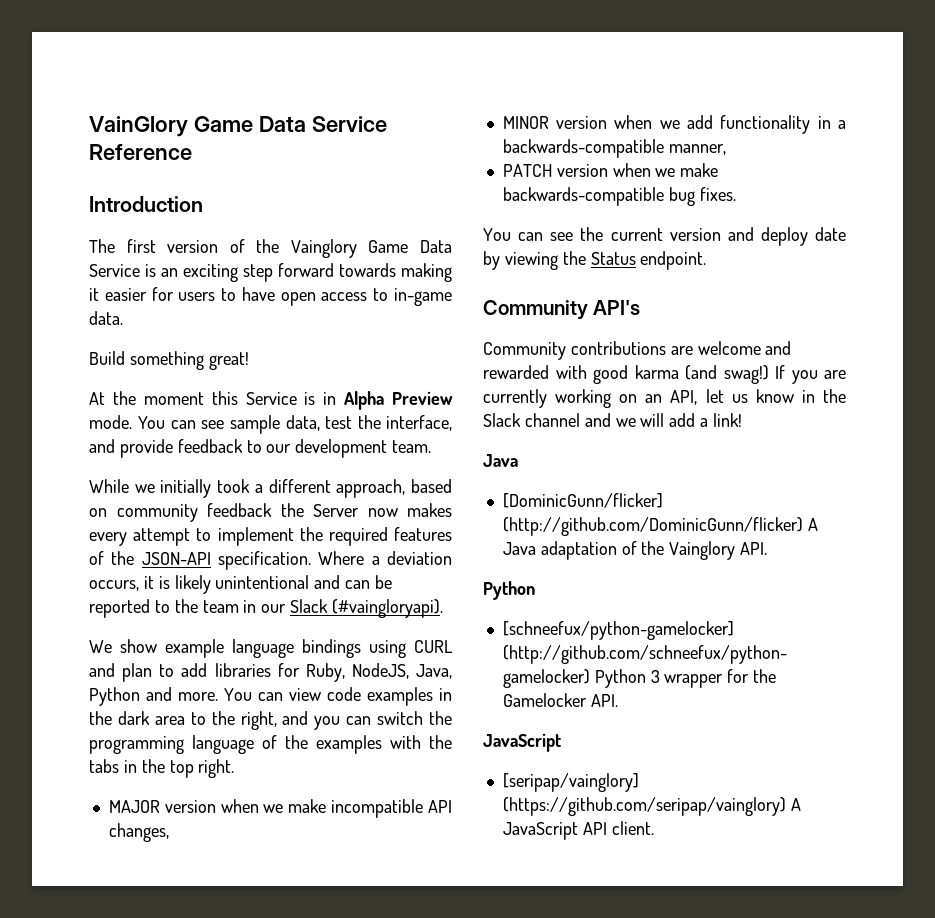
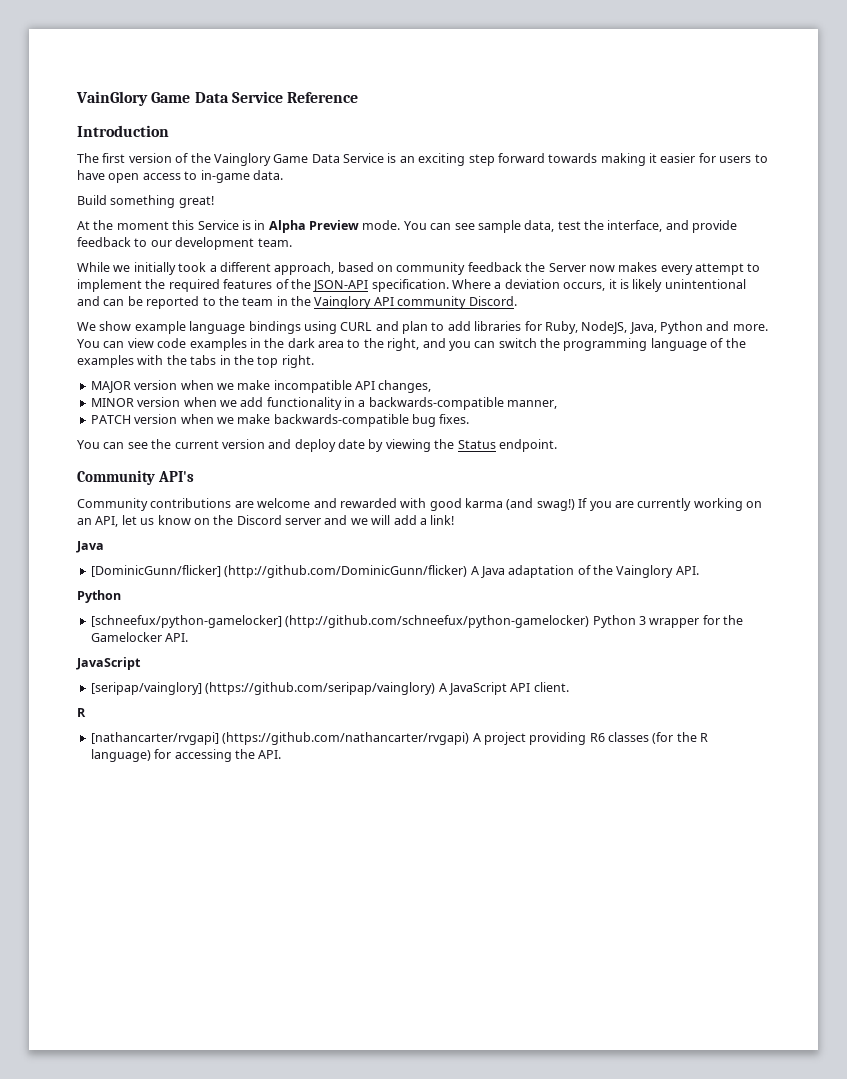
[261,599,444,618] our Slack (#vaingloryapi). -> [291,296,517,309] the Vainglory API community Discord.
[801,389,846,403] [483,413,580,427] in the Slack channel -> [193,515,321,525] on the Discord server
(654, 828) none -> [77,708,86,717] [90,732,709,745] [90,749,282,762] // R // [nathancarter/rvgapi] (https://github.com/nathancarter/rvgapi) A project providing R6 classes (for the R language) for accessing the API.

